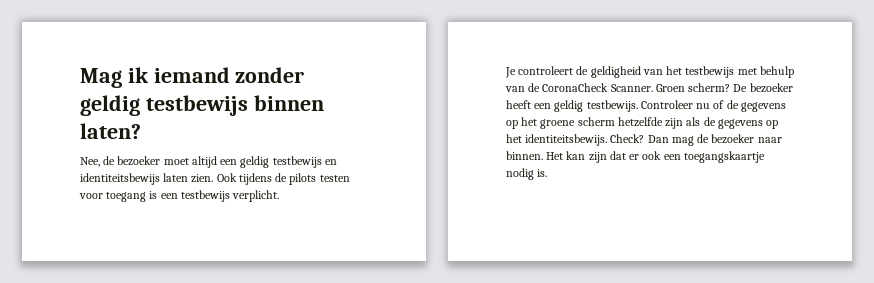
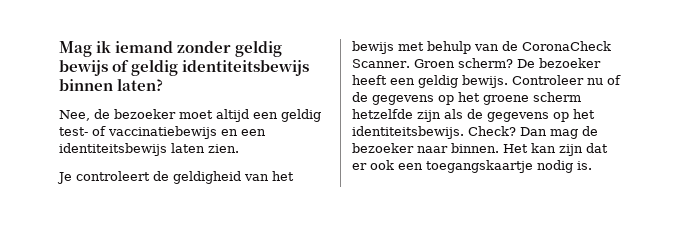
[145,95,248,116] testbewijs -> [59,59,310,76] bewijs of geldig identiteitsbewijs
[272,156,337,168] [80,173,350,185] [79,190,280,202] testbewijs en identiteitsbewijs laten zien. Ook tijdens de pilots testen voor toegang is een testbewijs verplicht. -> [59,126,266,139] [59,143,239,156] test- of vaccinatiebewijs en een identiteitsbewijs laten zien.
[685,66,735,78] testbewijs -> [352,41,394,54] bewijs
[586,100,638,112] testbewijs. -> [462,75,508,88] bewijs.

